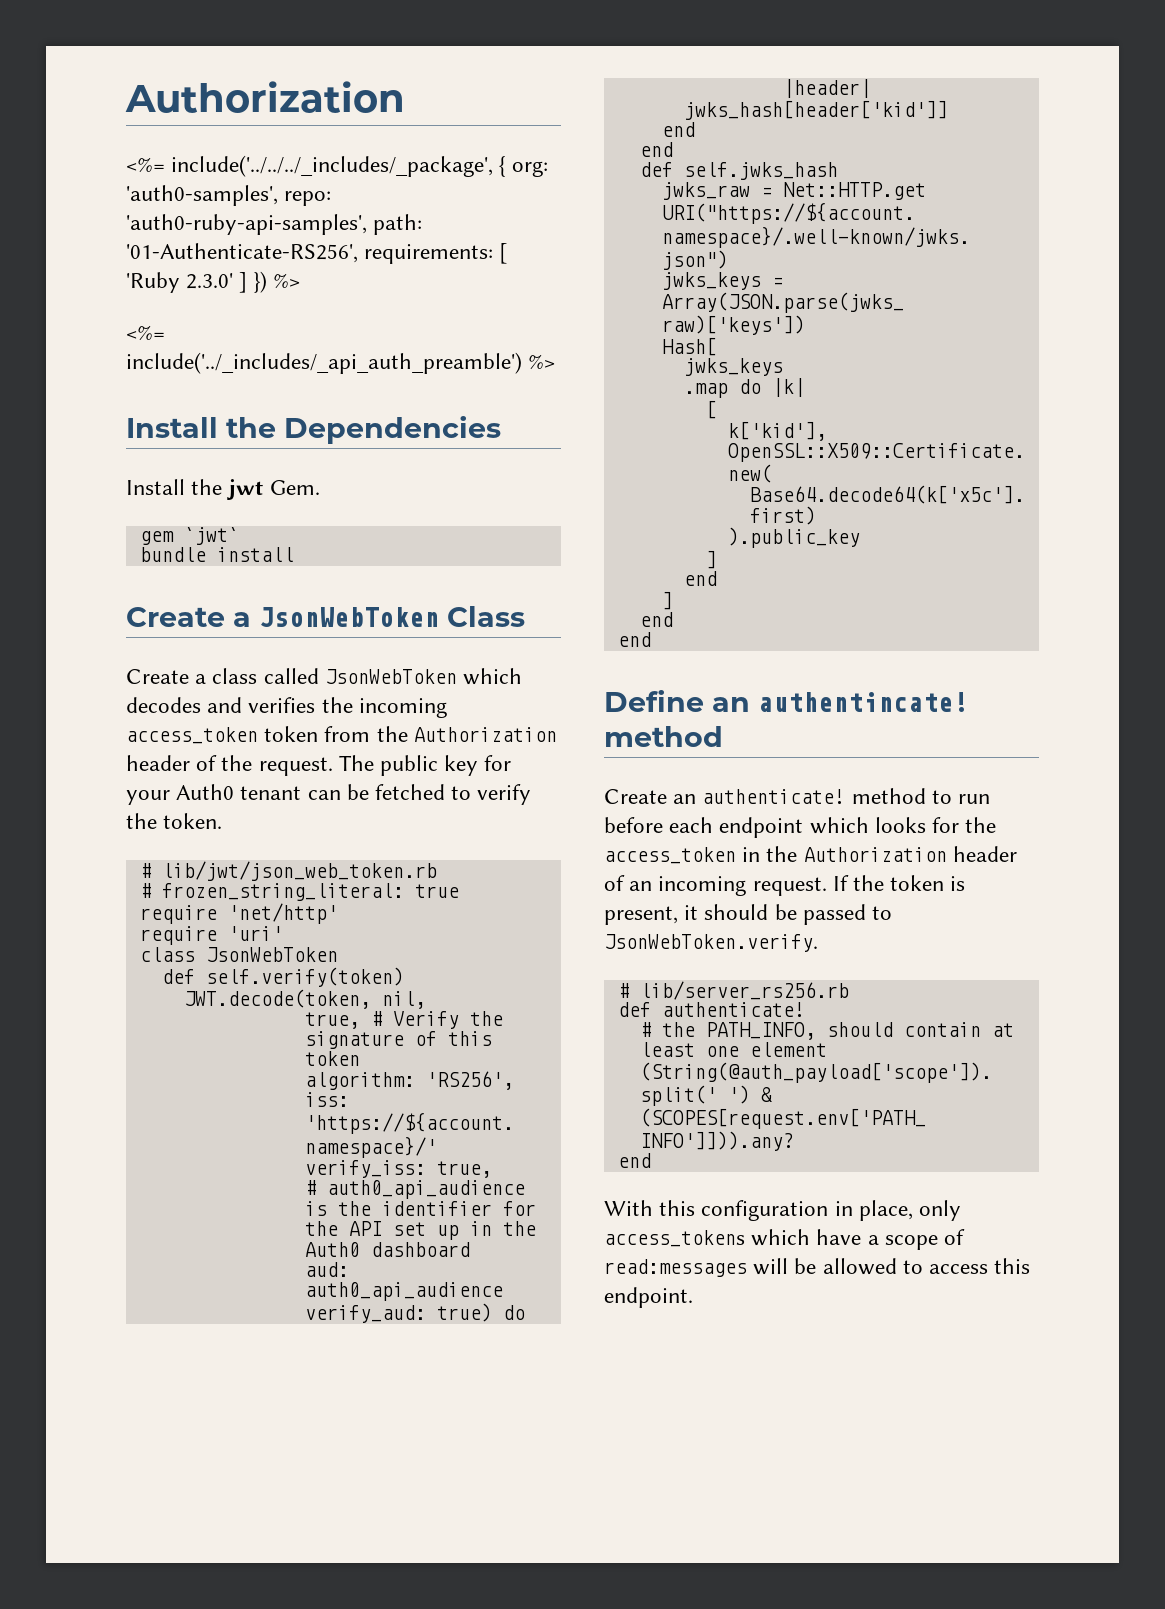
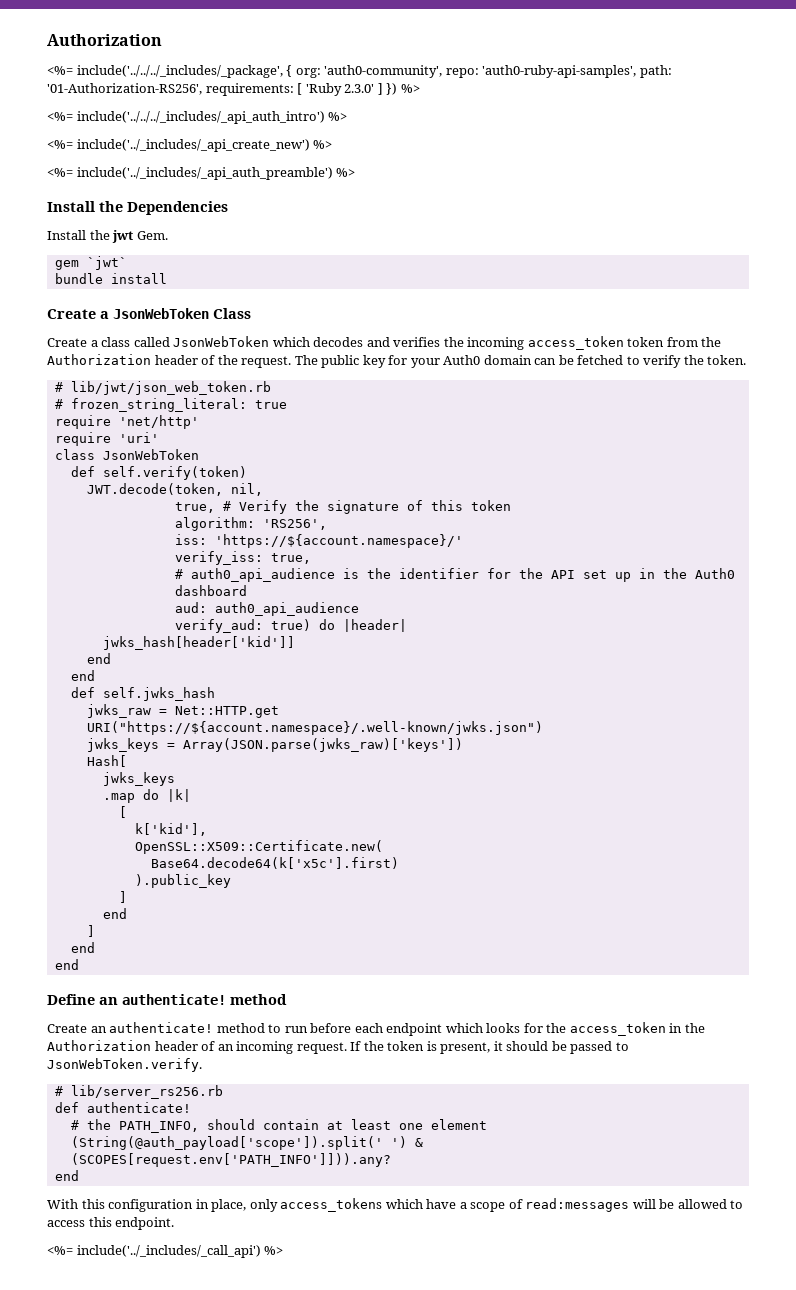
[126,185,278,206] 'auth0-samples', -> [324,65,443,78] 'auth0-community',
[126,243,358,263] '01-Authenticate-RS256', -> [47,83,202,95] '01-Authorization-RS256',
(300, 280) none -> [47,111,348,124] [47,139,333,152] // <%= include('../../../_includes/_api_auth_intro') %> // <%= include('../_includes/_api_create_new') %>
[240,786,302,800] tenant -> [483,355,532,365] domain
[758,692,968,712] authentincate! -> [122,994,226,1005] authenticate!
(693, 1297) none -> [47,1245,284,1258] // <%= include('../_includes/_call_api') %>

